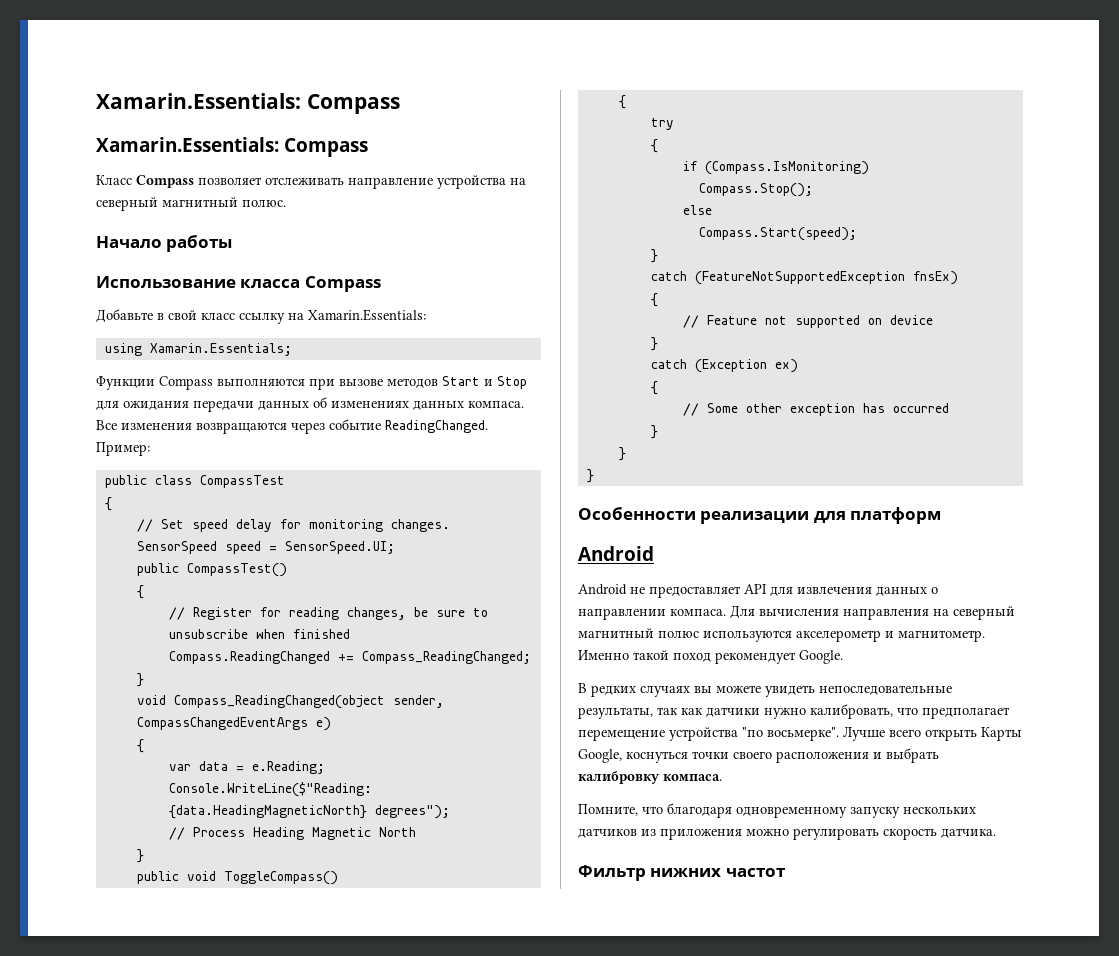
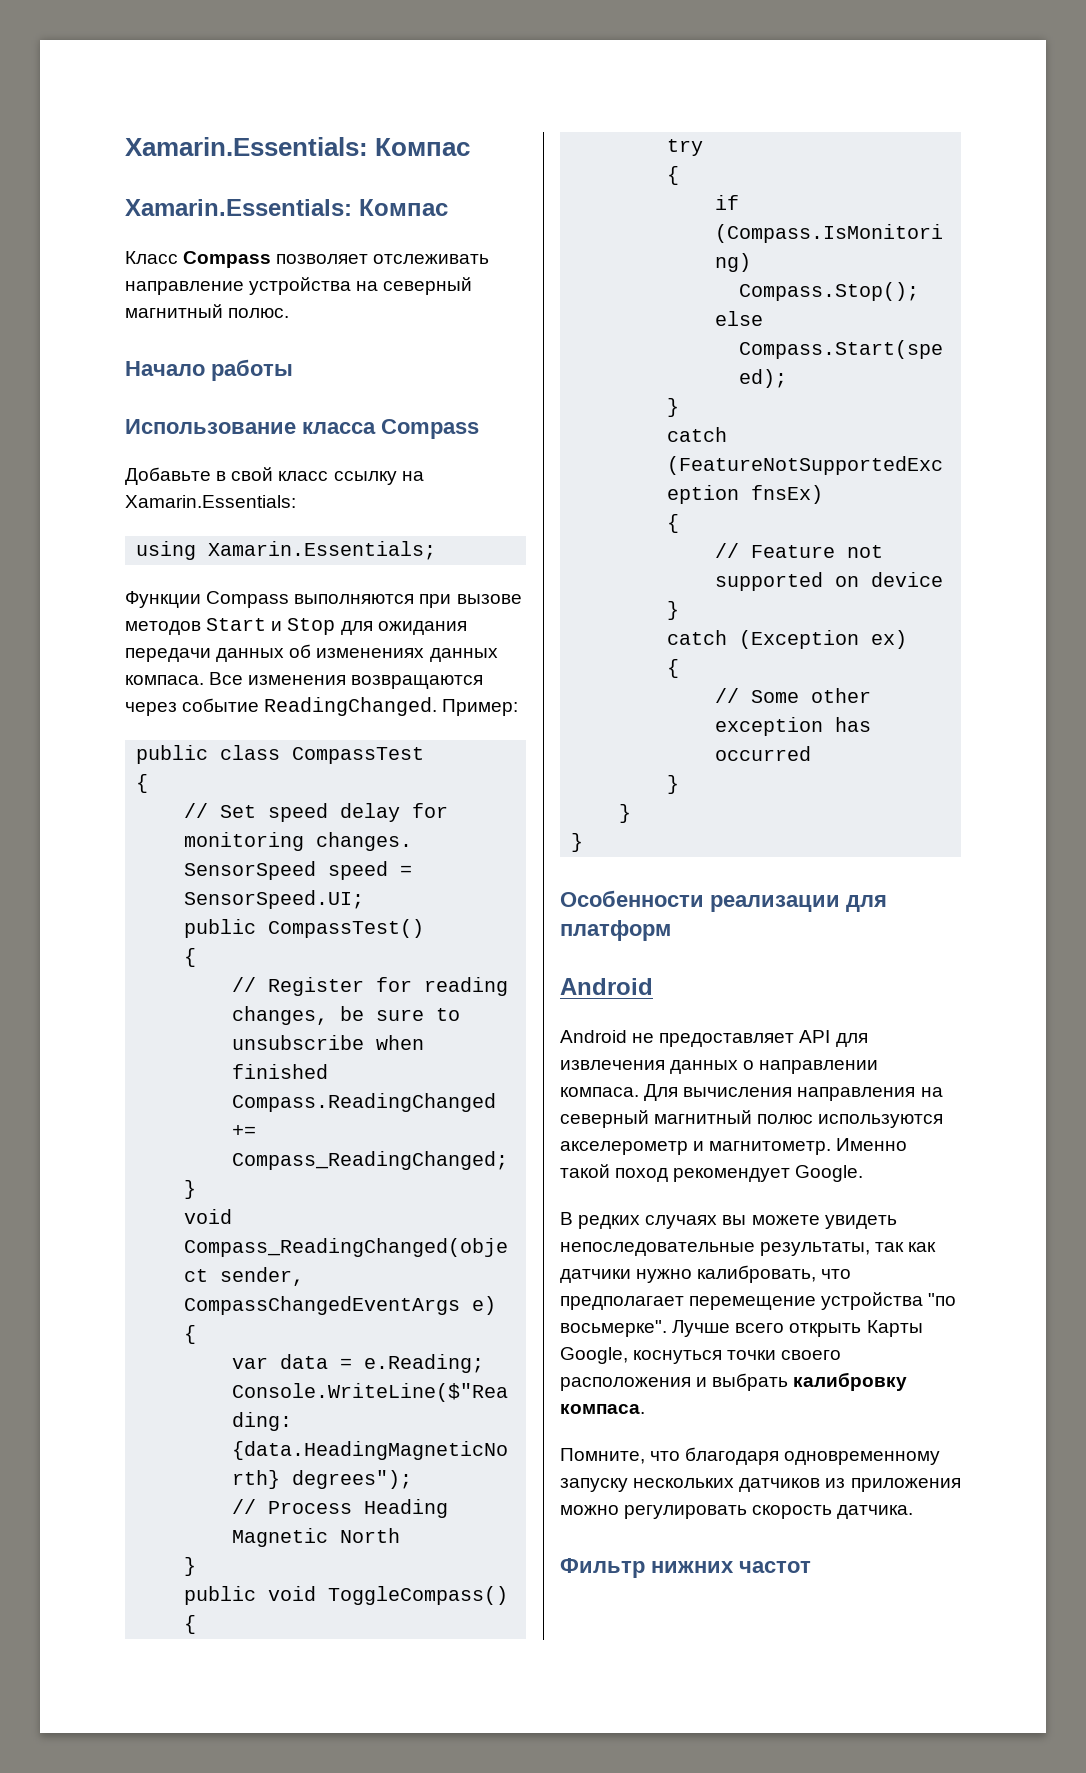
[96,93,400,114] [96,137,368,157] Xamarin.Essentials: Compass // Xamarin.Essentials: Compass -> [125,137,471,156] [125,199,448,216] Xamarin.Essentials: Компас // Xamarin.Essentials: Компас

